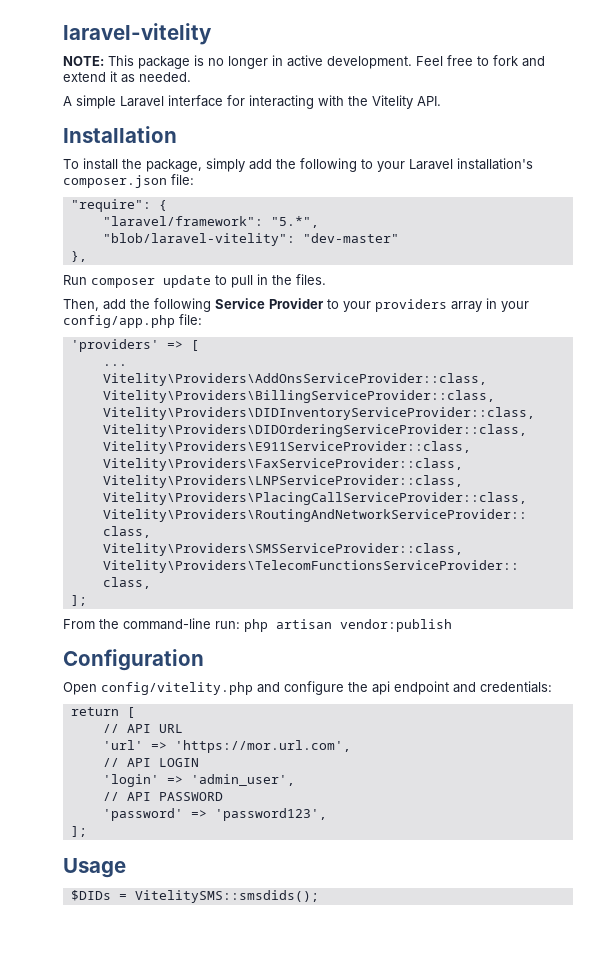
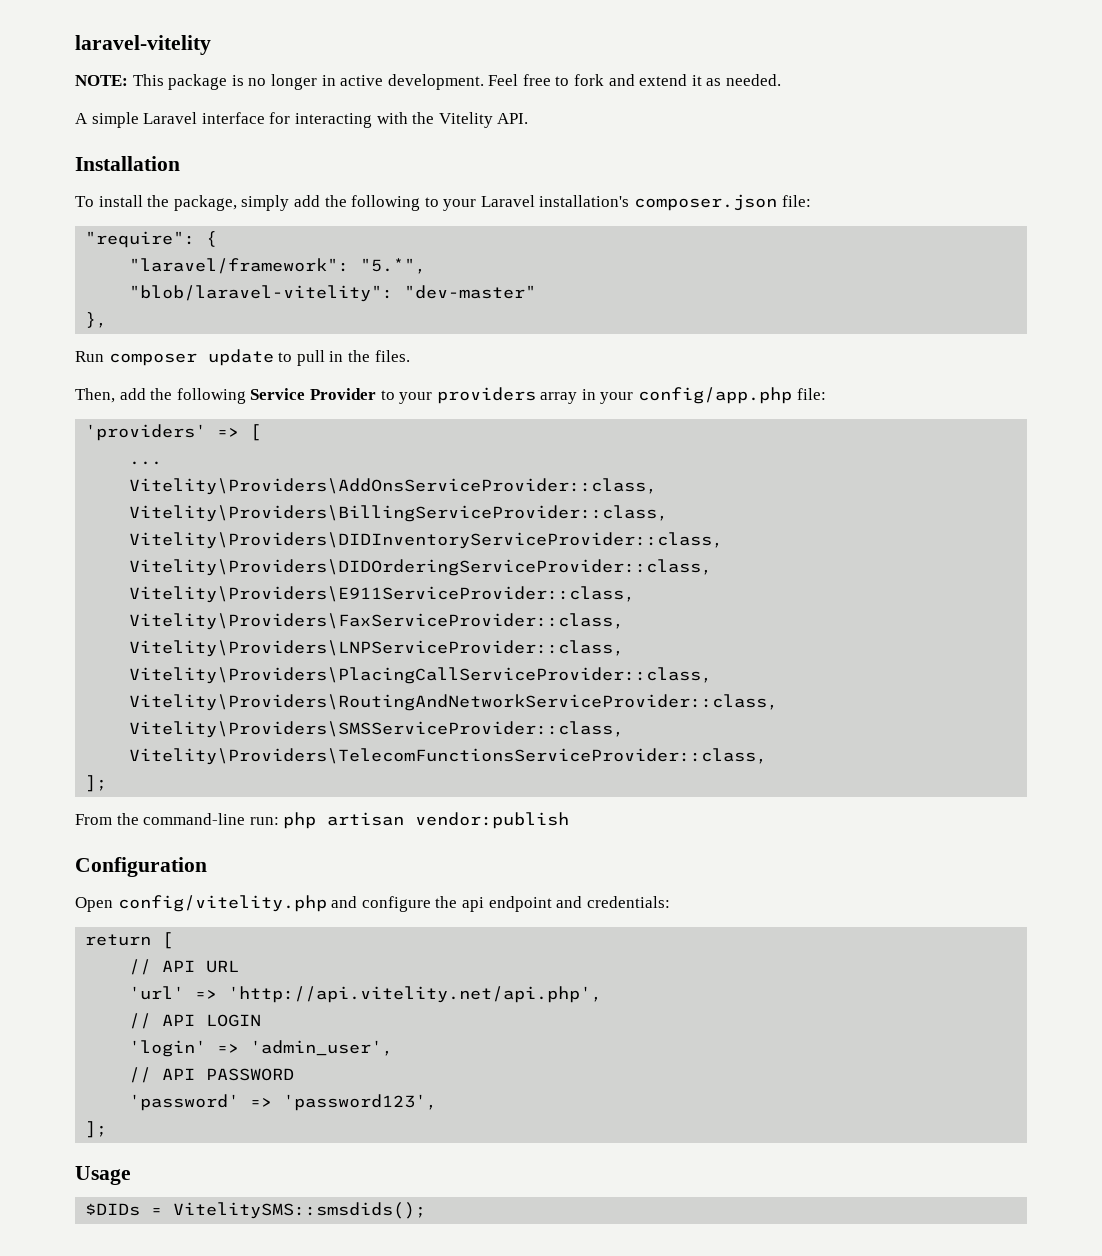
[174,740,351,753] 'https://mor.url.com', -> [228,986,603,1003] 'http://api.vitelity.net/api.php',

